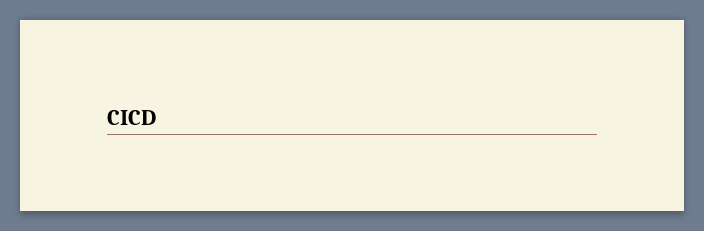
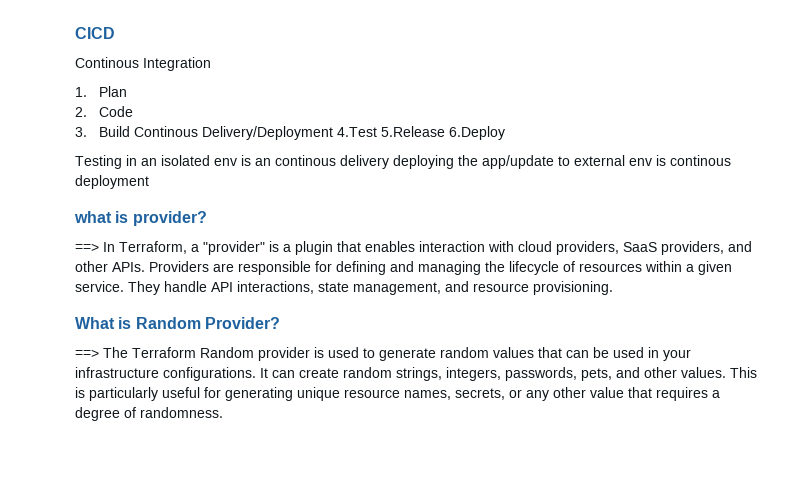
(156, 117) none -> [75,57,211,71] [75,86,128,97] [75,106,134,117] [75,126,506,140] [75,155,731,169] [75,175,149,189] [74,211,207,226] [75,241,752,255] [75,261,732,275] [75,281,613,295] [75,317,280,329] [75,347,691,361] [75,367,757,381] [75,387,720,401] [75,407,223,421] // Continous Integration // 1. Plan // 2. Code // 3. Build Continous Delivery/Deployment 4.Test 5.Release 6.Deploy // Testing in an isolated env is an continous delivery deploying the app/update to external env is continous deployment // what is provider? // ==> In Terraform, a "provider" is a plugin that enables interaction with cloud providers, SaaS providers, and other APIs. Providers are responsible for defining and managing the lifecycle of resources within a given service. They handle API interactions, state management, and resource provisioning. // What is Random Provider? // ==> The Terraform Random provider is used to generate random values that can be used in your infrastructure configurations. It can create random strings, integers, passwords, pets, and other values. This is particularly useful for generating unique resource names, secrets, or any other value that requires a degree of randomness.

